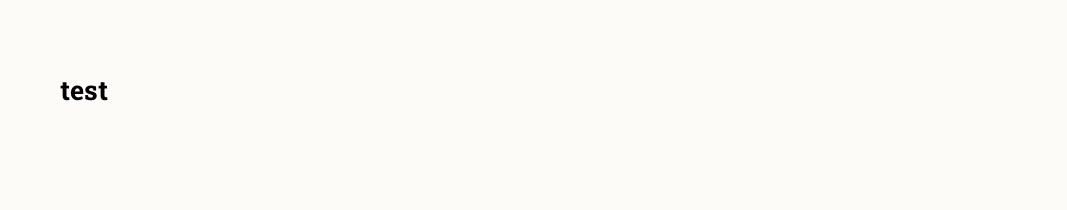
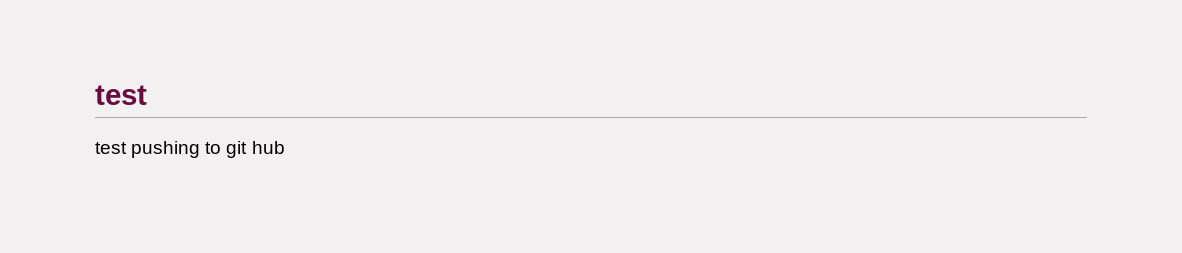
[60,82,108,101] test -> [95,85,147,105] [95,141,285,158] test // test pushing to git hub

